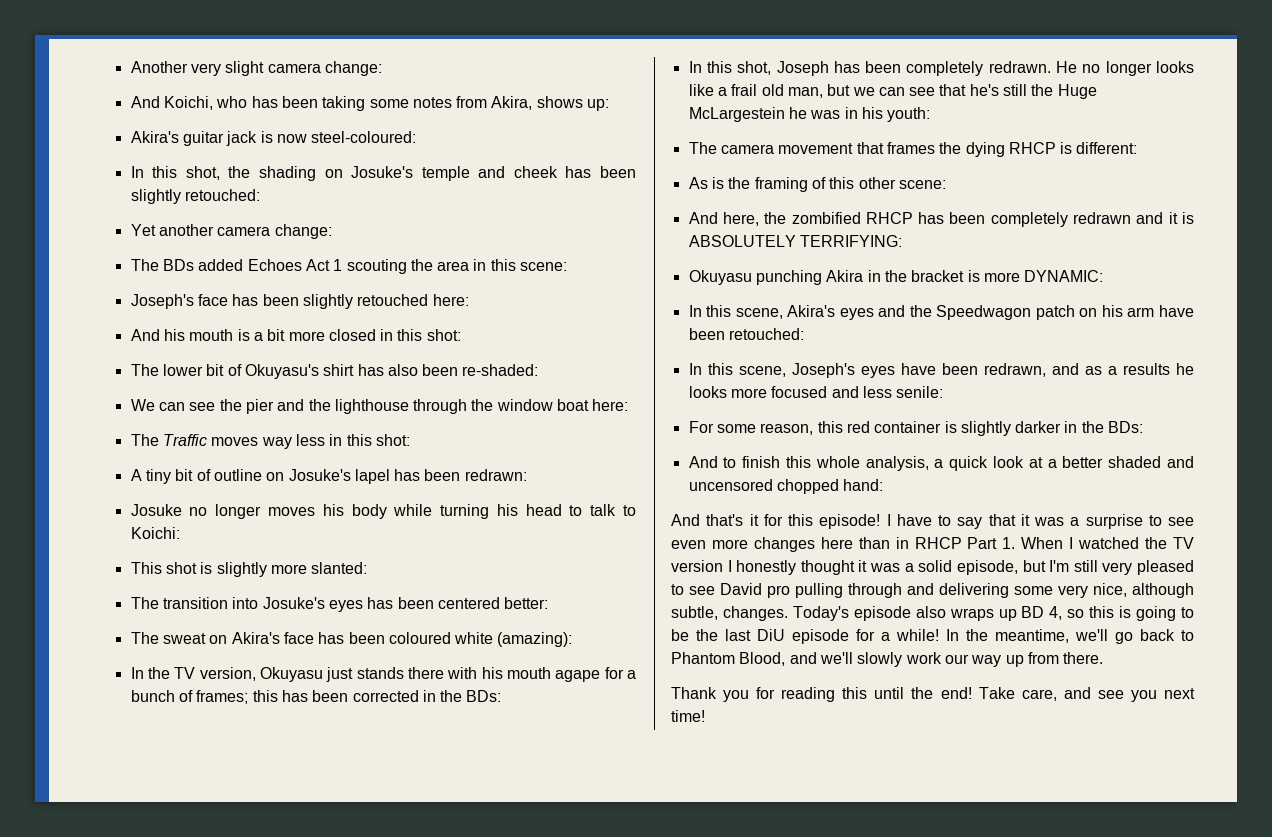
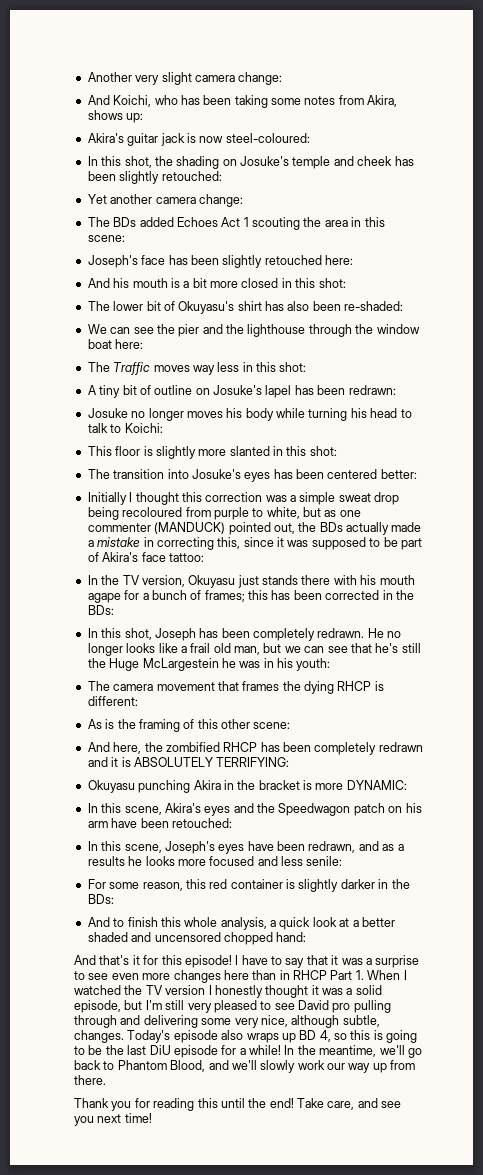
[165,562,197,574] shot -> [115,446,141,456] floor
[311,562,368,574] slanted: -> [229,446,337,456] slanted in this shot:
[130,632,573,647] The sweat on Akira's face has been coloured white (amazing): -> [87,492,400,505] [87,507,361,520] [87,522,422,535] [87,537,422,550] [87,552,204,562] Initially I thought this correction was a simple sweat drop being recoloured from purple to white, but as one commenter (MANDUCK) pointed out, the BDs actually made a mistake in correcting this, since it was supposed to be part of Akira's face tattoo:

